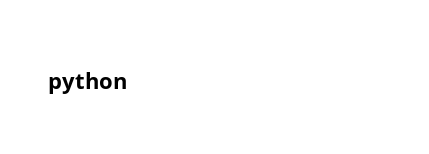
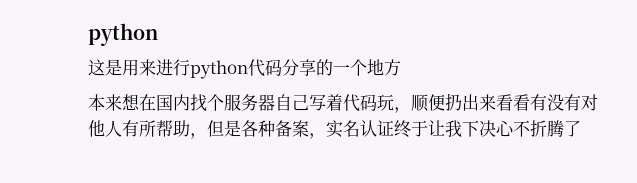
[48,72,127,94] python -> [88,23,158,46] [88,59,401,79] [88,93,598,113] [88,120,581,139] python // 这是用来进行python代码分享的一个地方 // 本来想在国内找个服务器自己写着代码玩，顺便扔出来看看有没有对他人有所帮助，但是各种备案，实名认证终于让我下决心不折腾了

